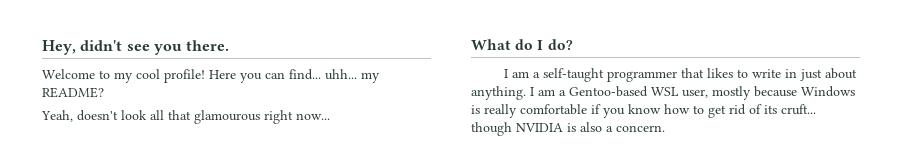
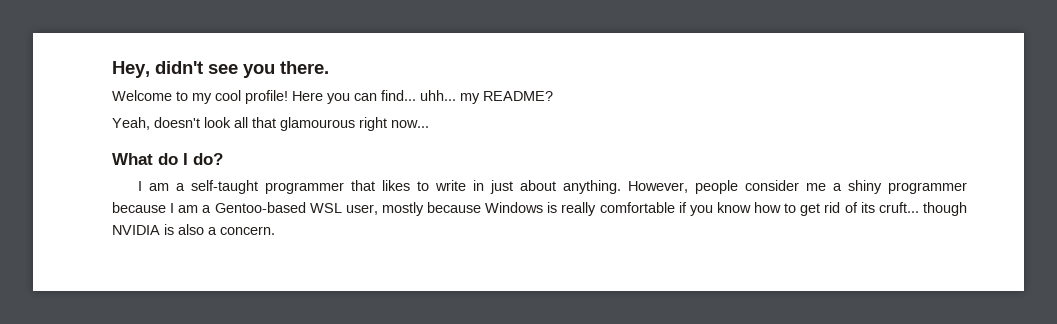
(526, 93) none -> [628,180,967,194] [112,202,166,213] However, people consider me a shiny programmer because

